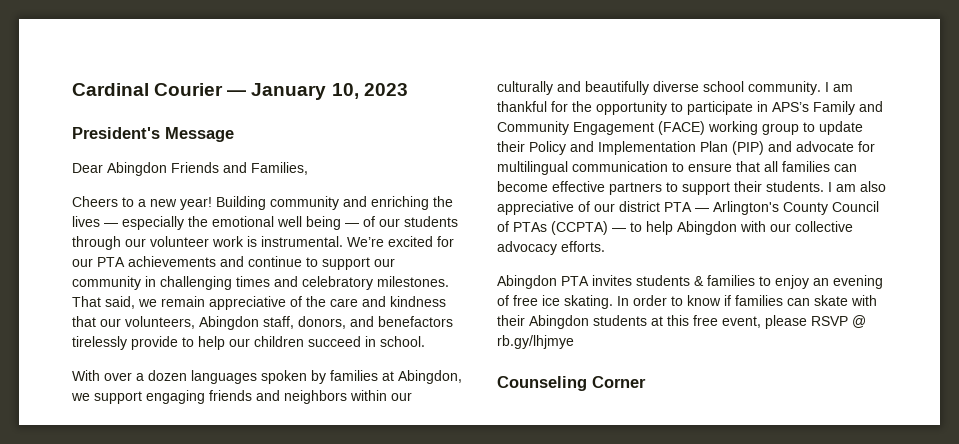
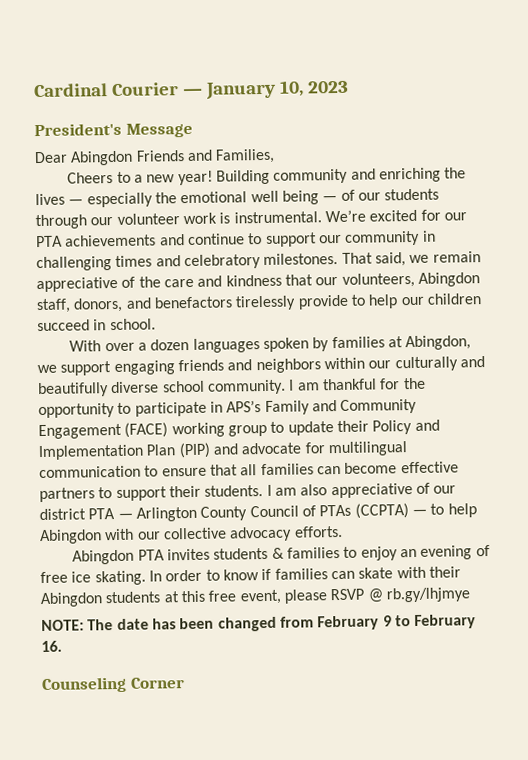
[713,201,779,215] Arlington's -> [135,506,197,522] Arlington
(574, 342) none -> [41,614,477,632] [41,640,62,653] // NOTE: The date has been changed from February 9 to February 16.

